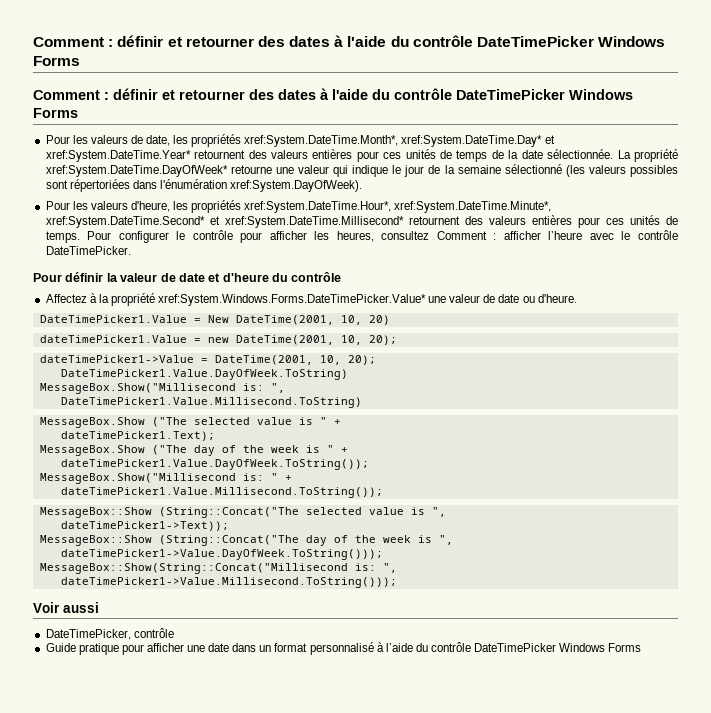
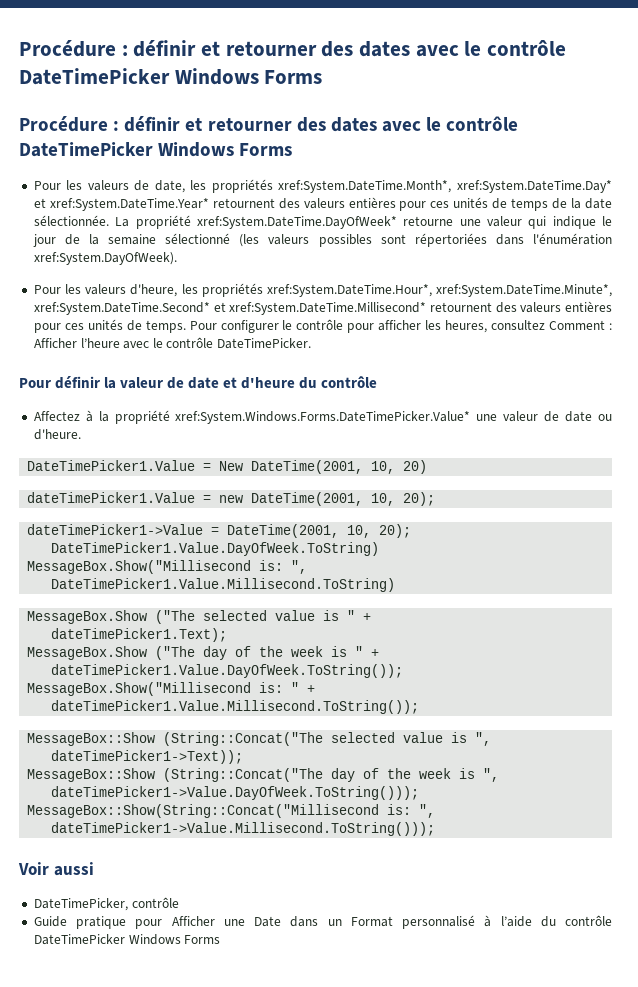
[33,35,666,47] [33,56,80,66] [33,88,390,100] Comment : définir et retourner des dates à l'aide du contrôle DateTimePicker Windows Forms // Comment : définir et retourner des dates à l'aide du -> [19,40,567,57] [19,68,323,85] [19,116,442,132] Procédure : définir et retourner des dates avec le contrôle DateTimePicker Windows Forms // Procédure : définir et retourner des dates avec le
[503,231,541,240] afficher -> [33,338,77,348] Afficher
[146,643,230,652] afficher une date -> [171,916,282,927] Afficher une Date
[274,643,308,652] format -> [350,916,393,927] Format

